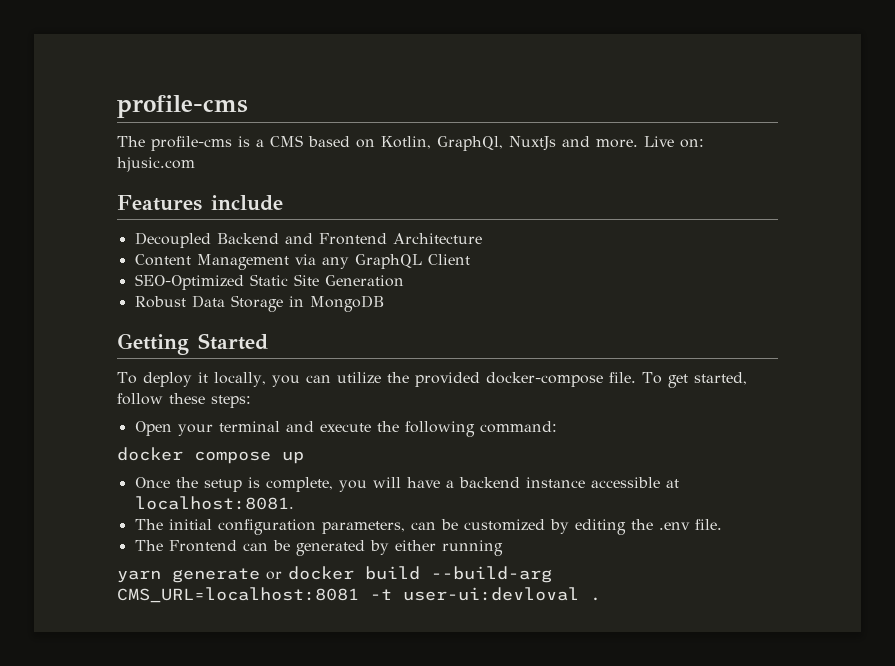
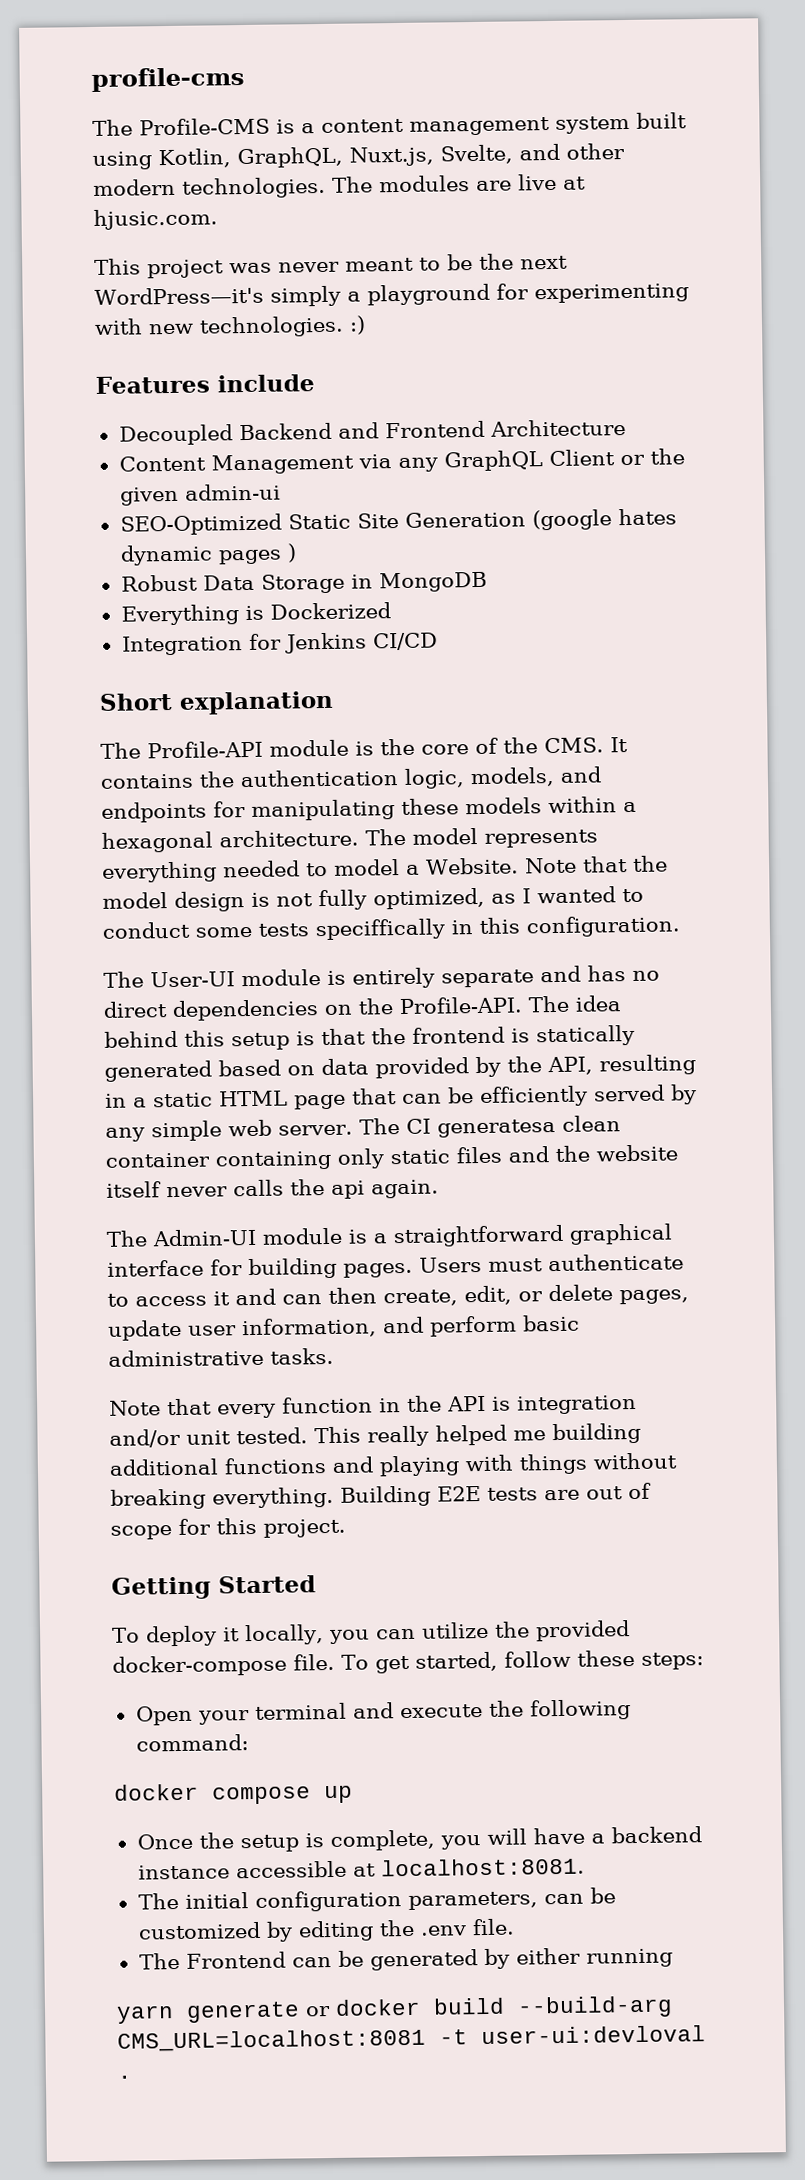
[151,135,704,151] [117,157,195,172] profile-cms is a CMS based on Kotlin, GraphQl, NuxtJs and more. Live on: hjusic.com -> [139,112,687,136] [92,143,625,170] [93,173,586,199] [93,208,218,230] [94,253,568,279] [94,283,689,307] [94,315,366,338] Profile-CMS is a content management system built using Kotlin, GraphQL, Nuxt.js, Svelte, and other modern technologies. The modules are live at hjusic.com. // This project was never meant to be the next WordPress—it's simply a playground for experimenting with new technologies. :)
(470, 259) none -> [619,448,685,466] [119,483,281,506] or the given admin-ui
(404, 281) none -> [531,508,677,531] [119,543,297,566] (google hates dynamic pages )
(384, 303) none -> [120,602,391,626] [121,632,438,656] [99,690,334,715] [100,737,628,759] [100,766,601,789] [101,796,637,823] [101,827,598,853] [102,855,668,883] [102,886,644,912] [102,915,680,941] [103,965,660,989] [103,995,621,1021] [104,1024,635,1051] [104,1054,696,1082] [105,1084,697,1110] [105,1115,621,1142] [105,1144,678,1171] [106,1179,439,1199] [106,1223,673,1248] [107,1253,684,1280] [107,1284,689,1307] [107,1314,580,1341] [108,1347,334,1367] [109,1394,637,1419] [109,1422,641,1448] [109,1452,677,1477] [110,1482,652,1510] [110,1517,346,1540] // Everything is Dockerized // Integration for Jenkins CI/CD // Short explanation // The Profile-API module is the core of the CMS. It contains the authentication logic, models, and endpoints for manipulating these models within a hexagonal architecture. The model represents everything needed to model a Website. Note that the model design is not fully optimized, as I wanted to conduct some tests speciffically in this configuration. // The User-UI module is entirely separate and has no direct dependencies on the Profile-API. The idea behind this setup is that the frontend is statically generated based on data provided by the API, resulting in a static HTML page that can be efficiently served by any simple web server. The CI generatesa clean container containing only static files and the website itself never calls the api again. // The Admin-UI module is a straightforward graphical interface for building pages. Users must authenticate to access it and can then create, edit, or delete pages, update user information, and perform basic administrative tasks. // Note that every function in the API is integration and/or unit tested. This really helped me building additional functions and playing with things without breaking everything. Building E2E tests are out of scope for this project.

